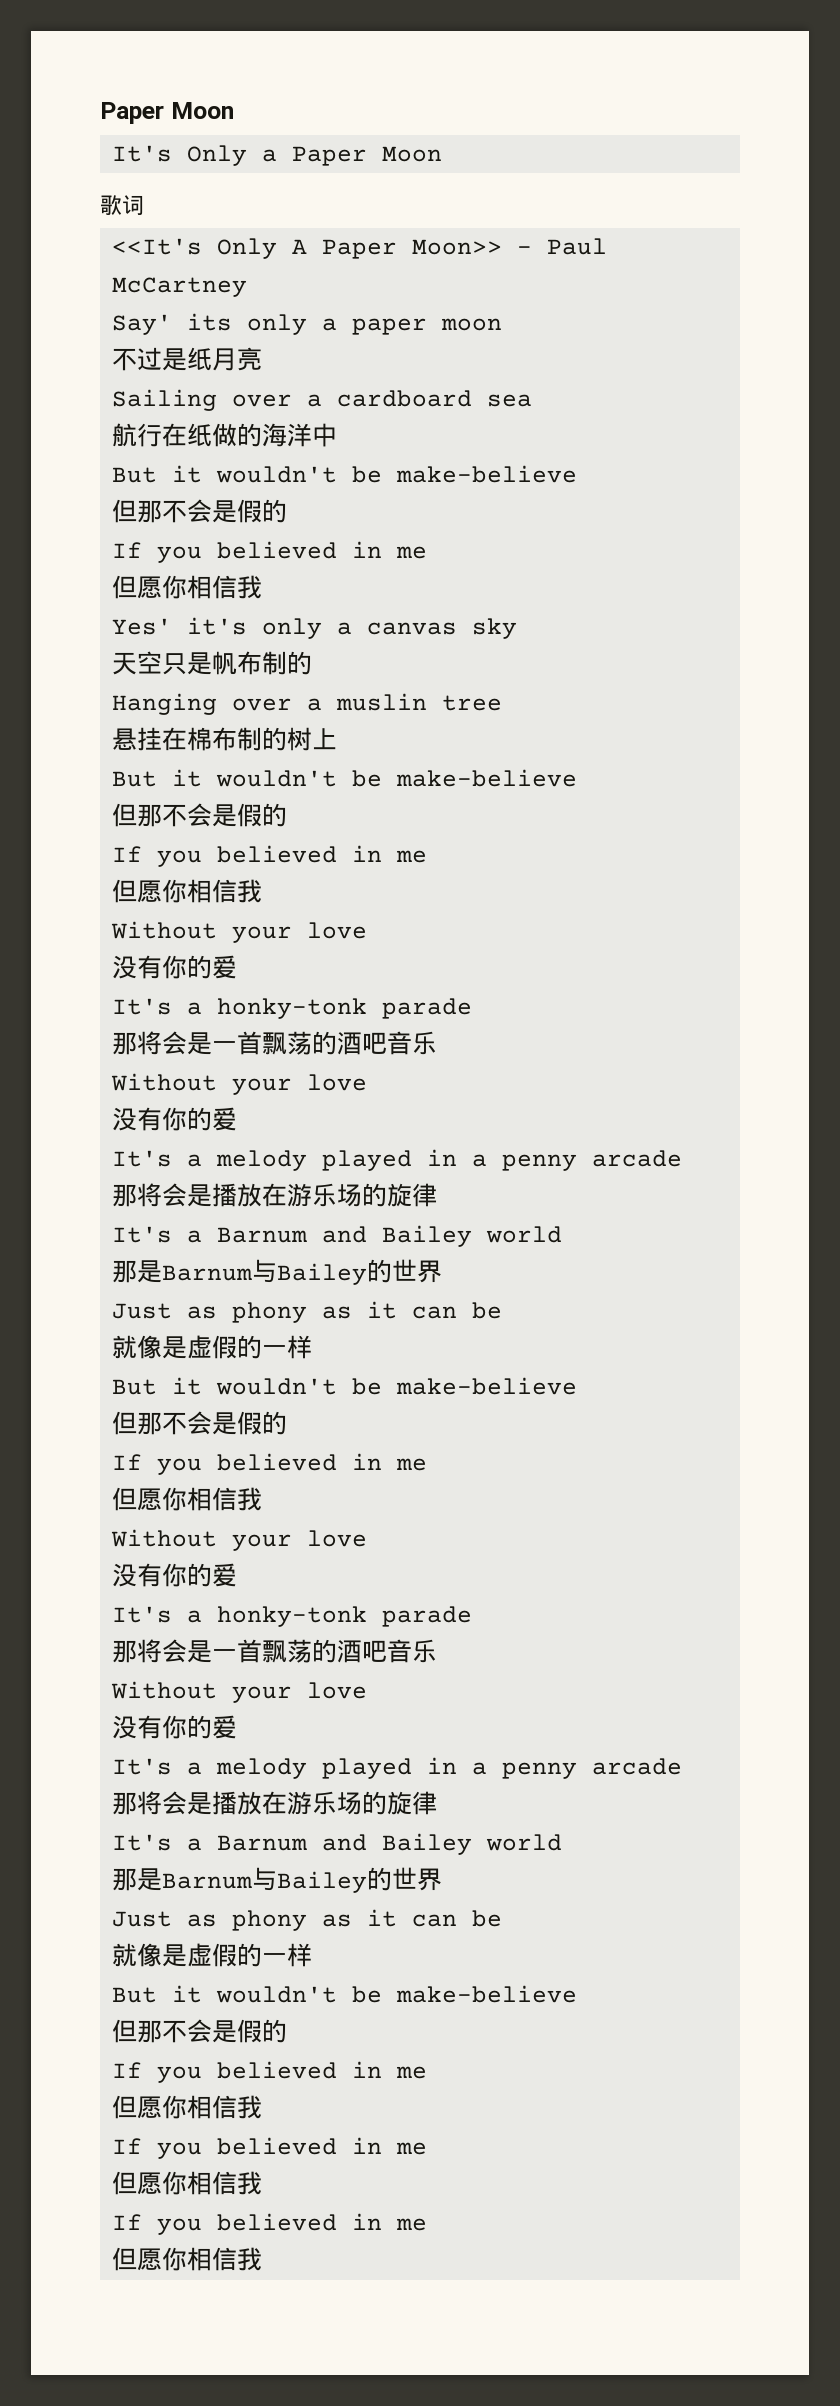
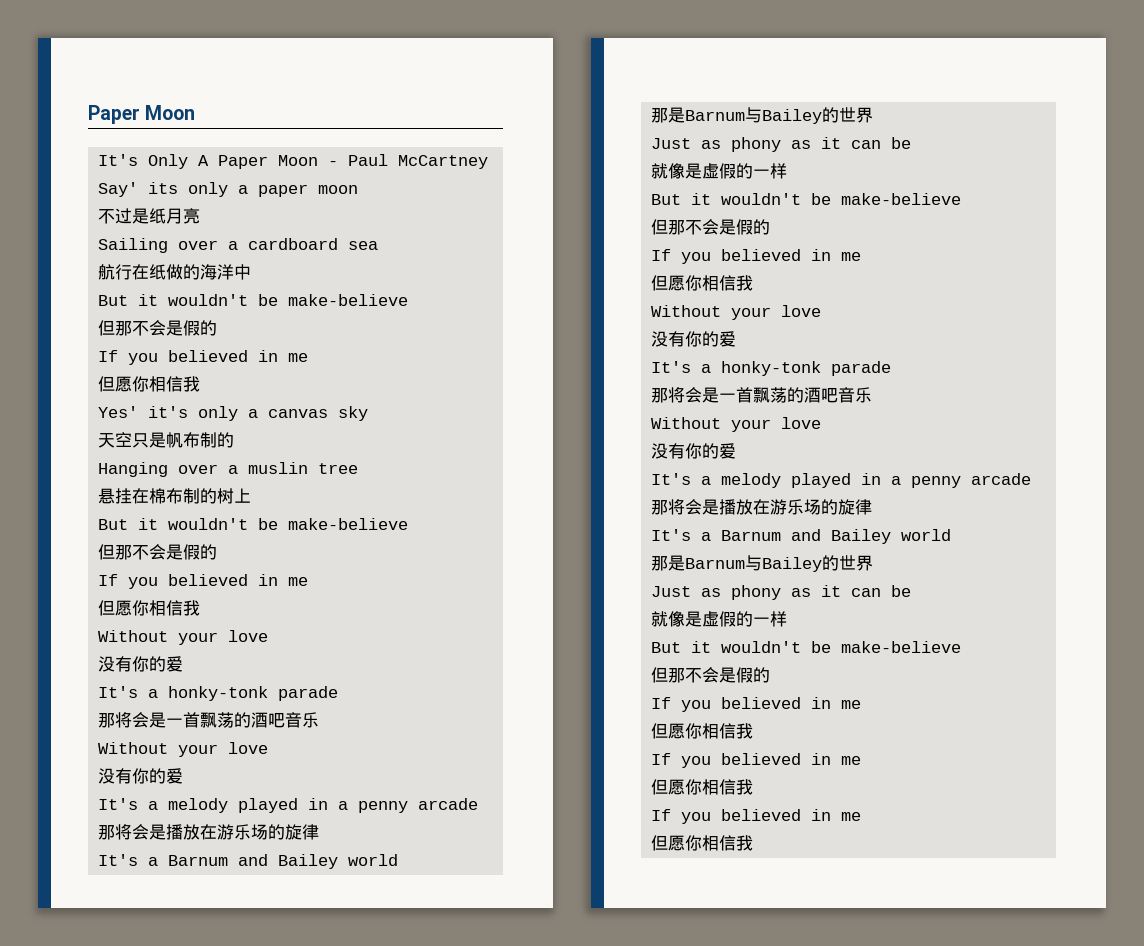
[262,146,442,166] [100,195,144,215] [112,238,502,259] a Paper Moon // 歌词 // <<It's Only A Paper Moon>> -> [197,155,318,169] A Paper Moon

